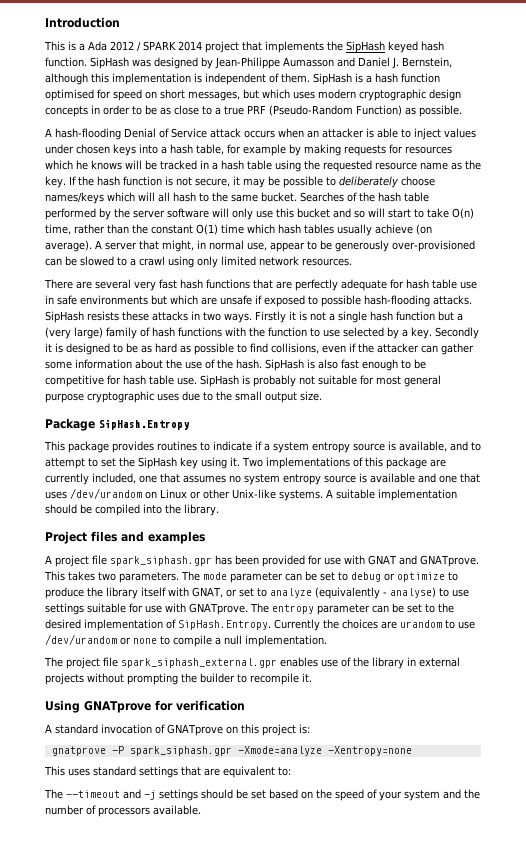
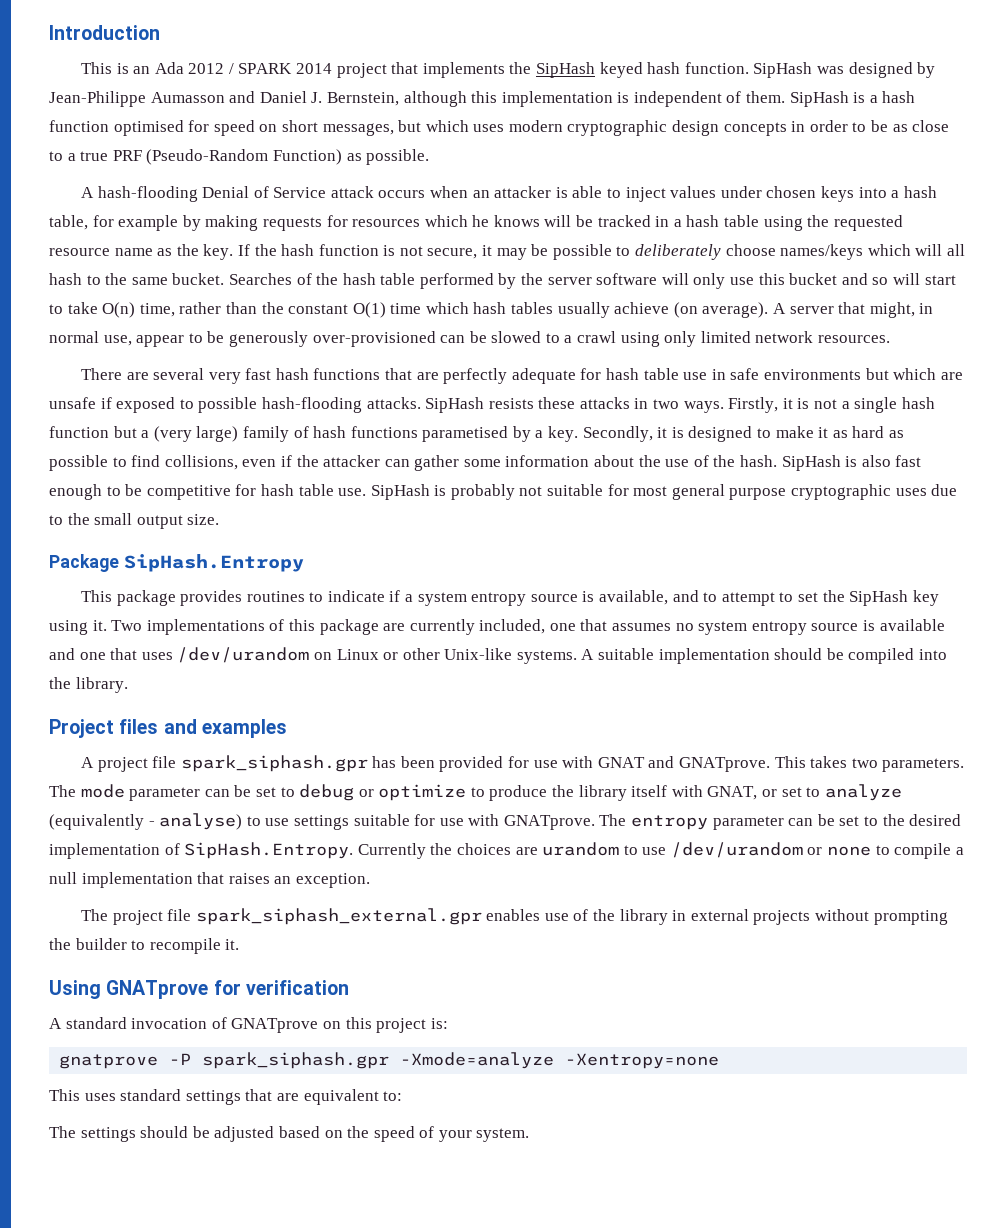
[79,43,85,51] a -> [133,66,151,74] an
[255,311,286,323] Firstly -> [728,397,779,413] Firstly,
[225,327,384,337] with the function to use selected -> [422,426,509,442] parametised
[434,327,479,339] Secondly -> [582,426,653,442] Secondly,
[126,343,138,353] be -> [775,426,829,438] make it
[245,635,327,647] implementation. -> [81,872,370,888] implementation that raises an exception.
[66,789,156,800] --timeout and -j -> (76, 1132) none
[251,790,266,799] set -> [214,1126,275,1142] adjusted
[404,789,480,801] [45,805,201,817] system and the number of processors available. -> [476,1128,530,1142] system.

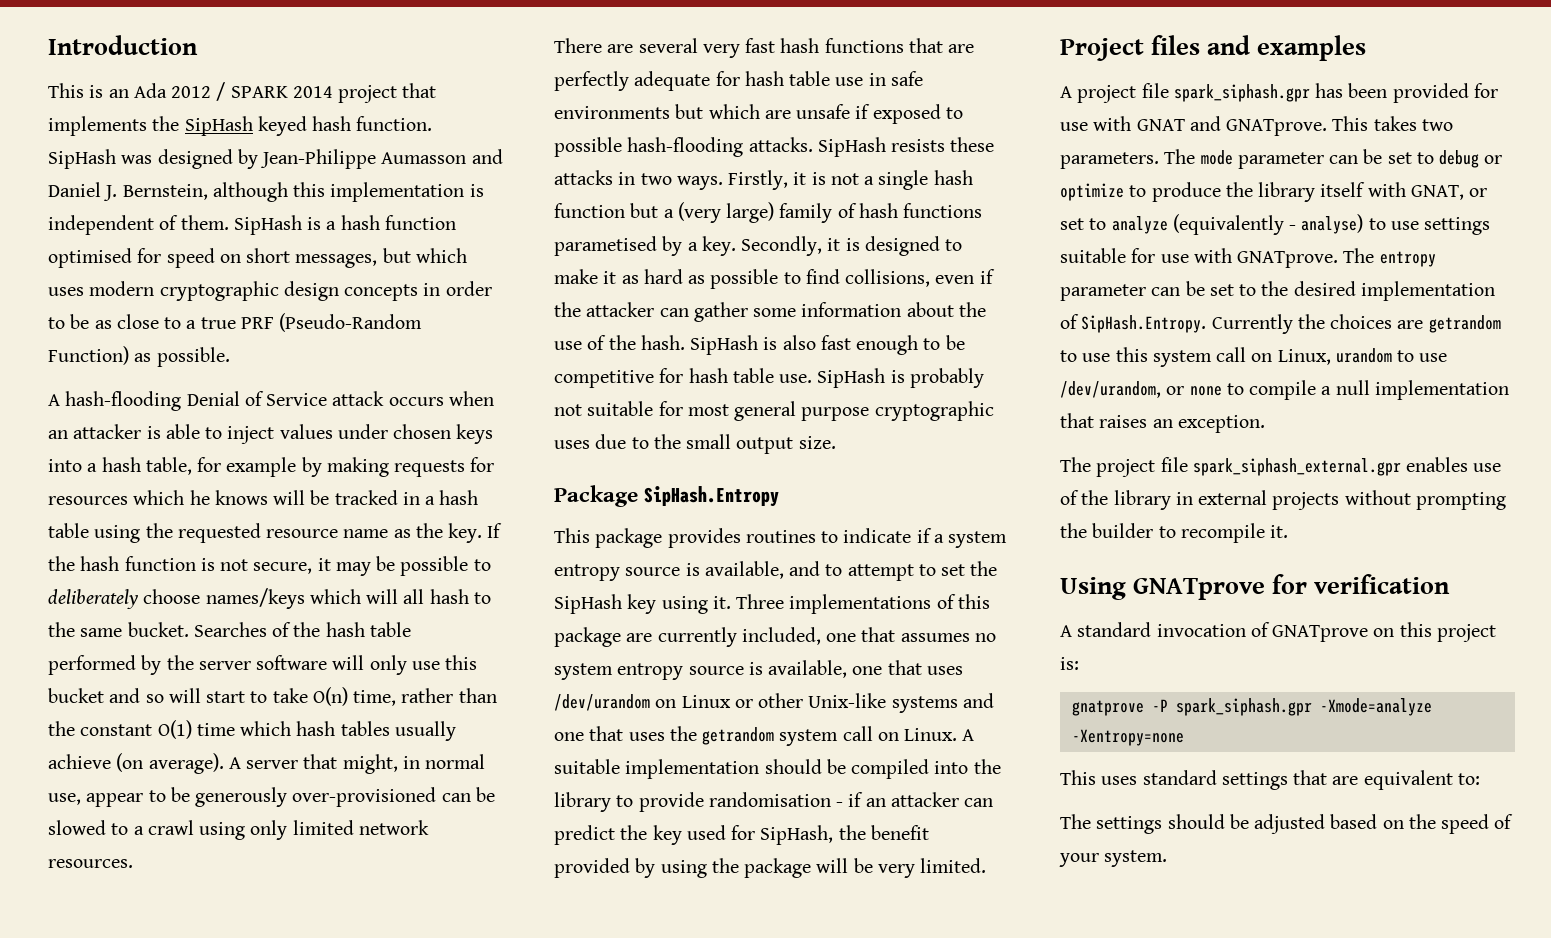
[111,620,143,631] Two -> [736,594,785,609] Three
[879,619,945,631] [49,648,75,660] available and -> [768,660,848,678] available,
[516,650,577,664] systems. -> [891,693,994,713] [554,726,958,746] systems and one that uses the getrandom system call on Linux.
[75,677,128,693] library. -> [554,792,994,812] [554,825,929,845] [554,858,987,878] library to provide randomisation - if an attacker can predict the key used for SipHash, the benefit provided by using the package will be very limited.
(538, 851) none -> [1428,315,1501,333] [1060,347,1331,367] getrandom to use this system call on Linux,
[670,842,803,858] /dev/urandom -> [1060,381,1161,398] /dev/urandom,

